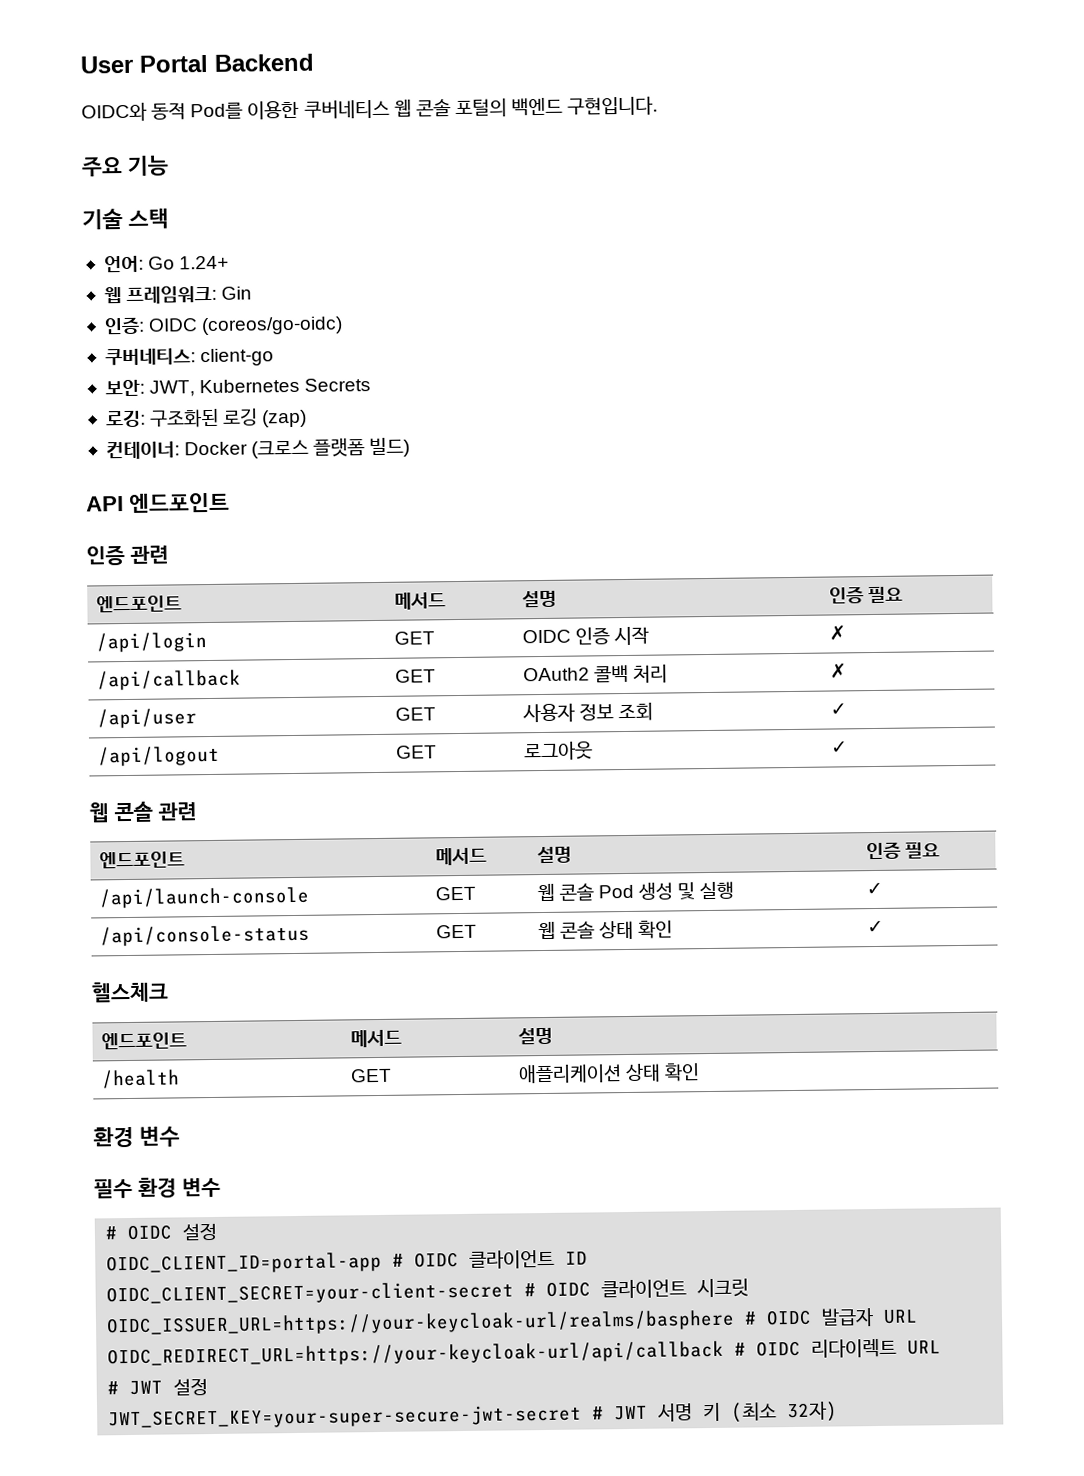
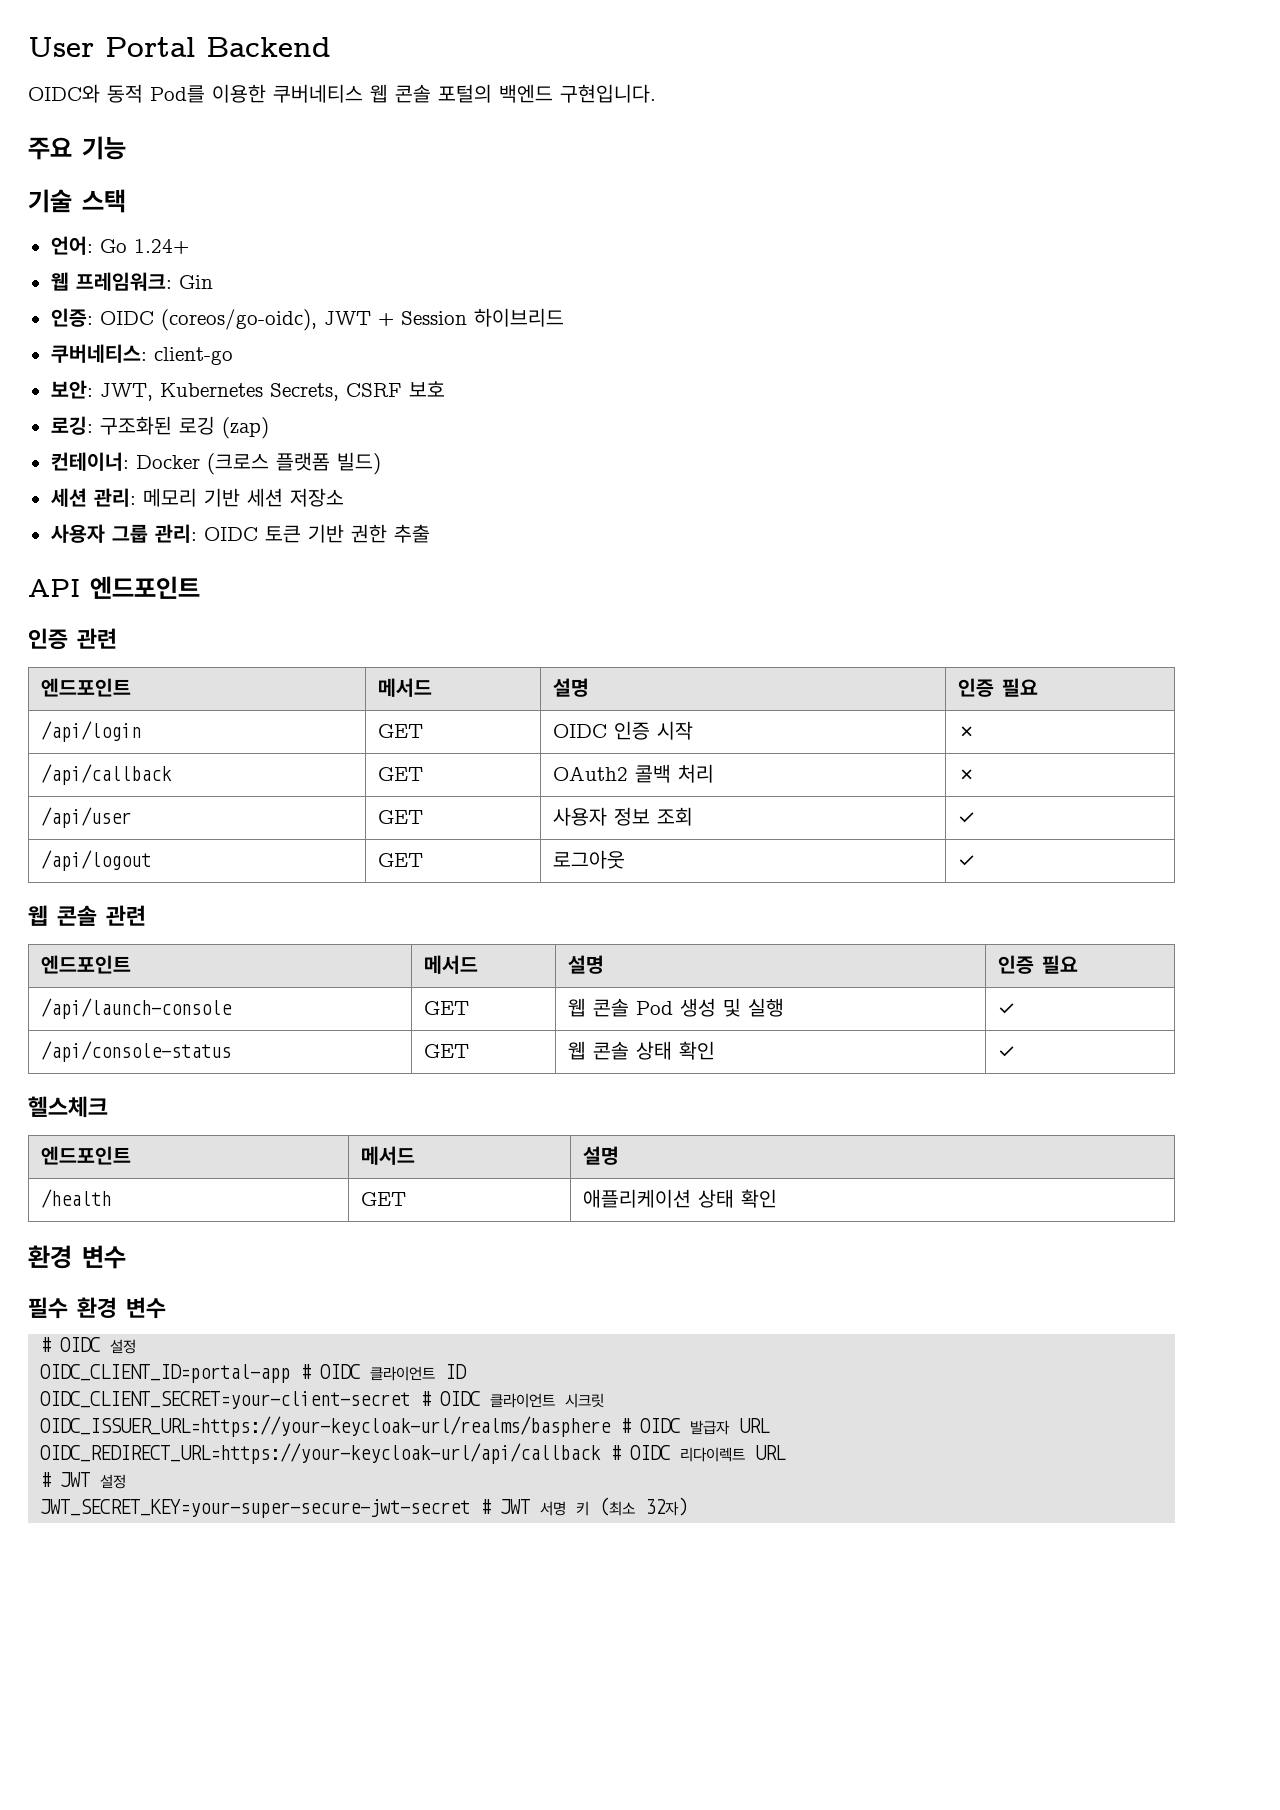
[201,316,344,336] (coreos/go-oidc) -> [160,308,564,331] (coreos/go-oidc), JWT + Session 하이브리드
[304,378,372,392] Secrets -> [269,381,445,401] Secrets, CSRF 보호
(411, 447) none -> [50,488,344,507] [50,524,430,543] // 세션 관리: 메모리 기반 세션 저장소 // 사용자 그룹 관리: OIDC 토큰 기반 권한 추출

